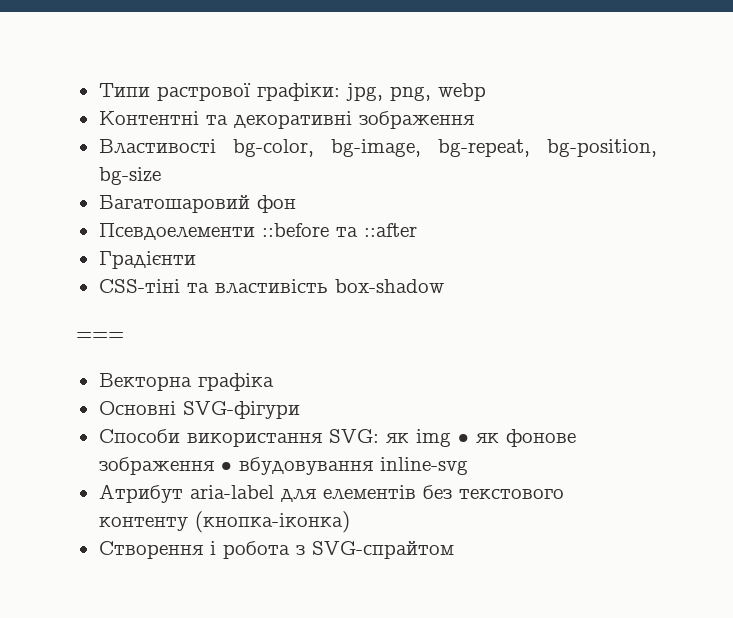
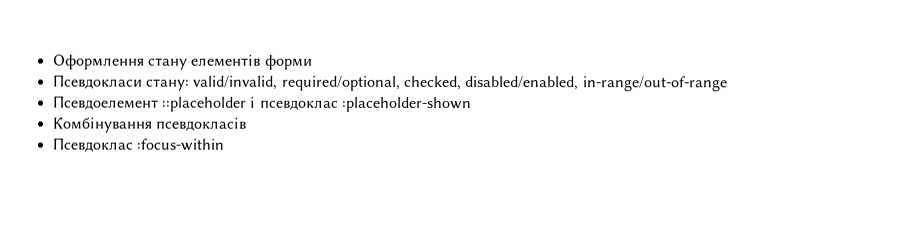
[98,83,486,101] [98,111,474,129] [98,139,657,157] [98,167,161,185] [98,195,296,213] [98,223,417,240] [98,251,196,269] [98,279,444,294] [76,332,124,340] [98,373,274,391] [98,401,300,419] [98,429,576,447] [98,457,468,475] [98,484,564,503] [98,511,350,533] [98,541,454,559] Типи растрової графіки: jpg, png, webp // Контентні та декоративні зображення // Властивості bg-color, bg-image, bg-repeat, bg-position, bg-size // Багатошаровий фон // Псевдоелементи ::before та ::after // Градієнти // CSS-тіні та властивість box-shadow // === // Векторна графіка // Основні SVG-фігури // Способи використання SVG: як img • як фонове зображення • вбудовування inline-svg // Атрибут aria-label для елементів без текстового контенту (кнопка-іконка) // Створення і робота з SVG-спрайтом -> [52,54,313,70] [52,74,728,92] [52,95,472,113] [51,117,246,133] [51,137,224,153] Оформлення стану елементів форми // Псевдокласи стану: valid/invalid, required/optional, checked, disabled/enabled, in-range/out-of-range // Псевдоелемент ::placeholder і псевдоклас :placeholder-shown // Комбінування псевдокласів // Псевдоклас :focus-within

